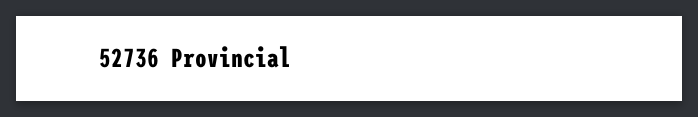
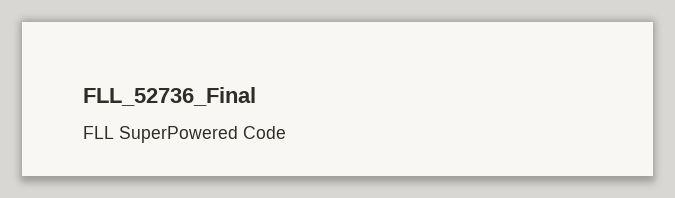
[99,46,291,68] 52736 Provincial -> [83,87,256,106] [83,126,286,143] FLL_52736_Final // FLL SuperPowered Code

